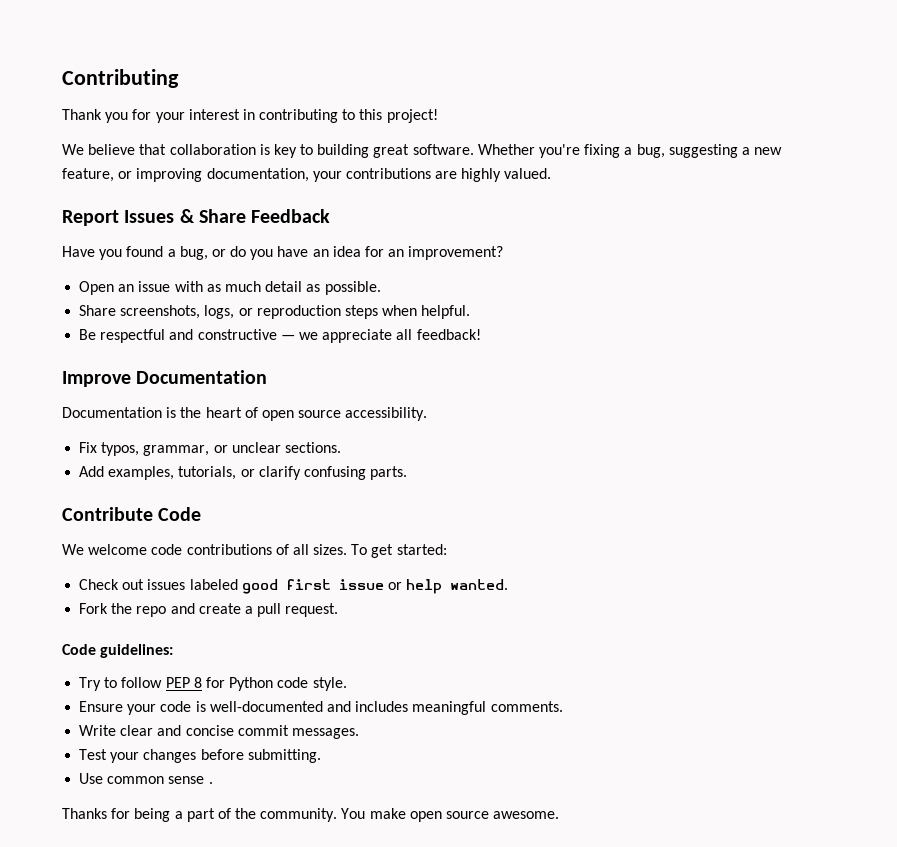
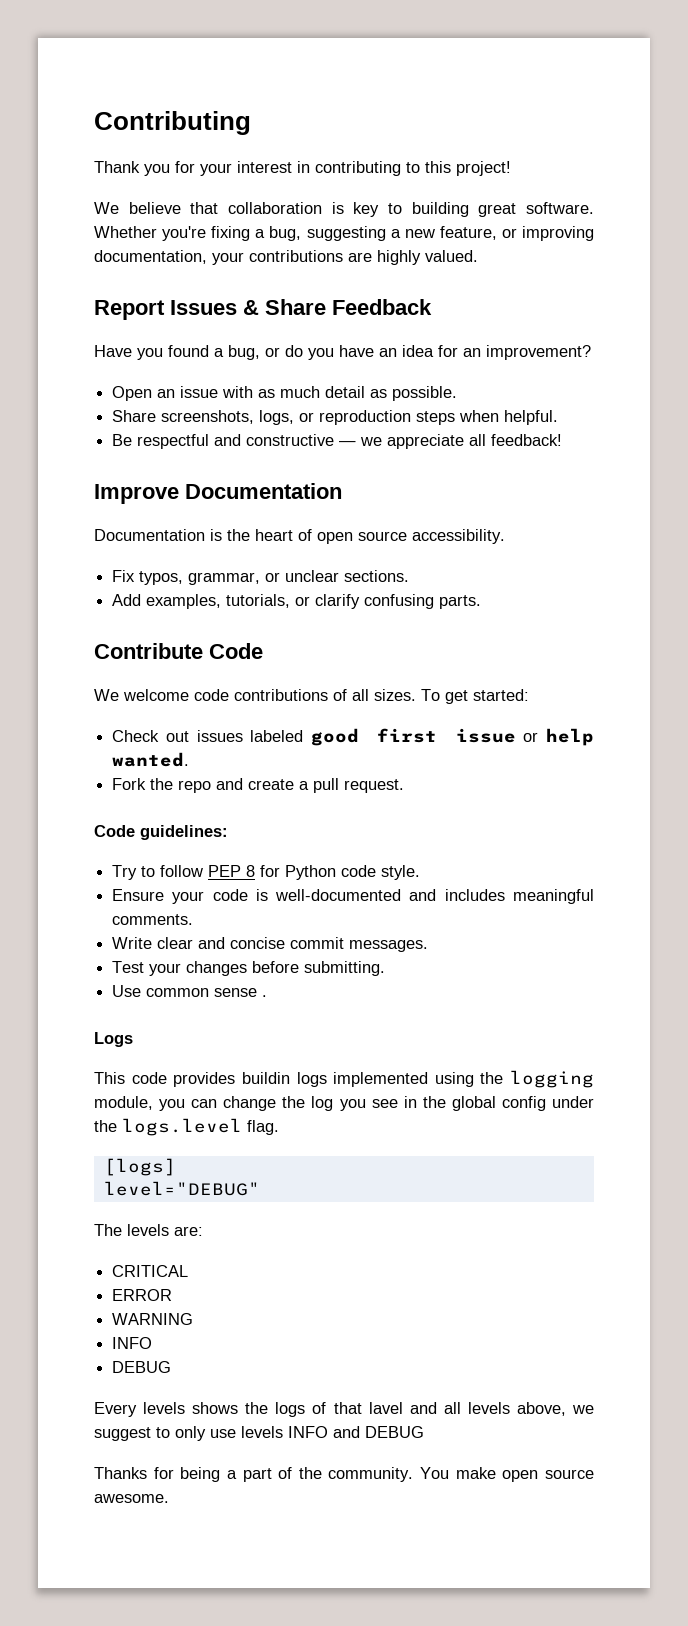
(213, 783) none -> [94,1032,133,1047] [94,1070,594,1088] [94,1096,594,1111] [94,1118,279,1136] [103,1158,176,1176] [103,1181,260,1196] [94,1224,203,1236] [112,1265,189,1277] [112,1289,173,1301] [112,1313,194,1325] [112,1337,153,1349] [112,1361,172,1373] [94,1402,594,1417] [94,1426,424,1441] // Logs // This code provides buildin logs implemented using the logging module, you can change the log you see in the global config under the logs.level flag. // [logs] // level="DEBUG" // The levels are: // CRITICAL // ERROR // WARNING // INFO // DEBUG // Every levels shows the logs of that lavel and all levels above, we suggest to only use levels INFO and DEBUG

